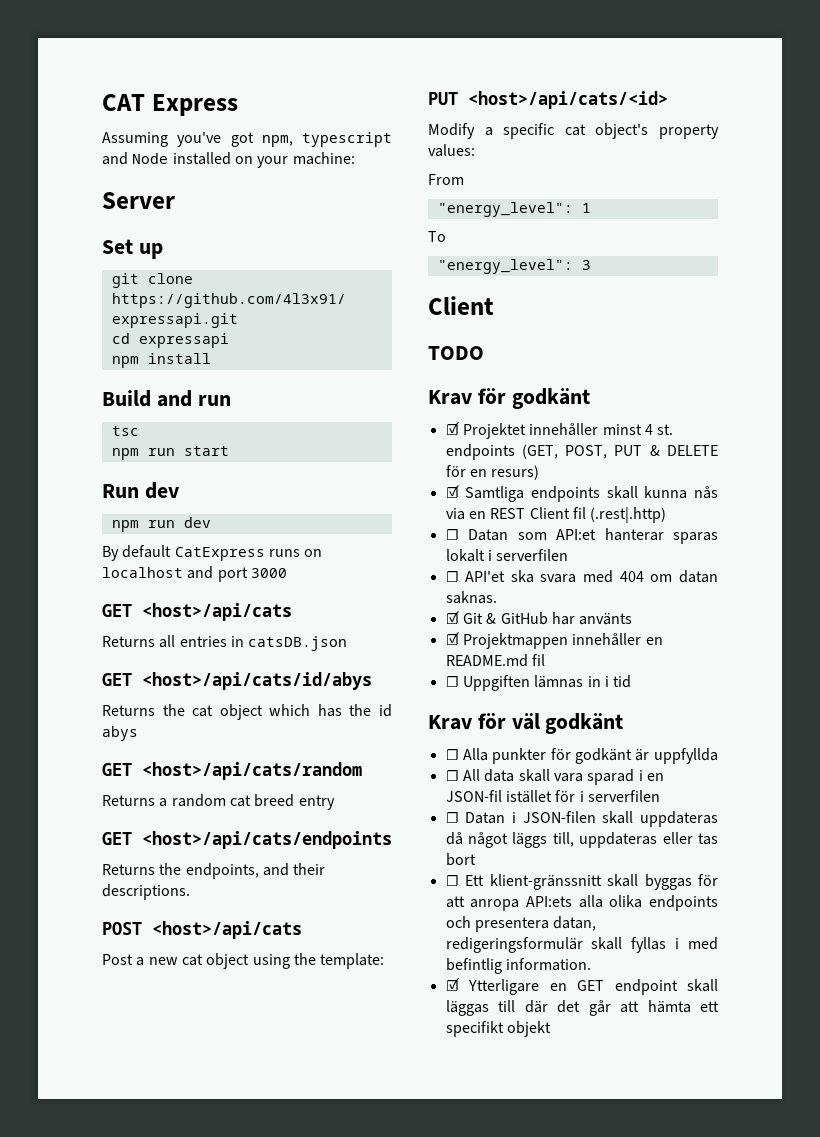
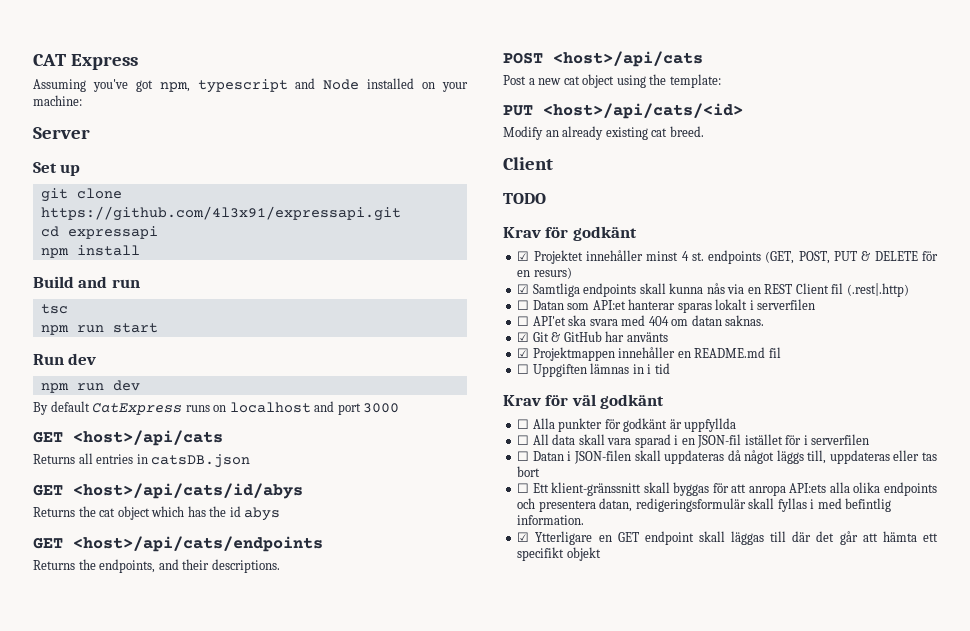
[102,762,362,780] [102,794,335,810] // GET <host>/api/cats/random // Returns a random cat breed entry -> (281, 514) none
[484,123,719,139] [428,144,475,157] [428,174,464,185] [437,202,591,217] [428,231,446,242] [437,259,591,274] a specific cat object's property values: // From // "energy_level": 1 // To // "energy_level": 3 -> [545,126,704,140] an already existing cat breed.

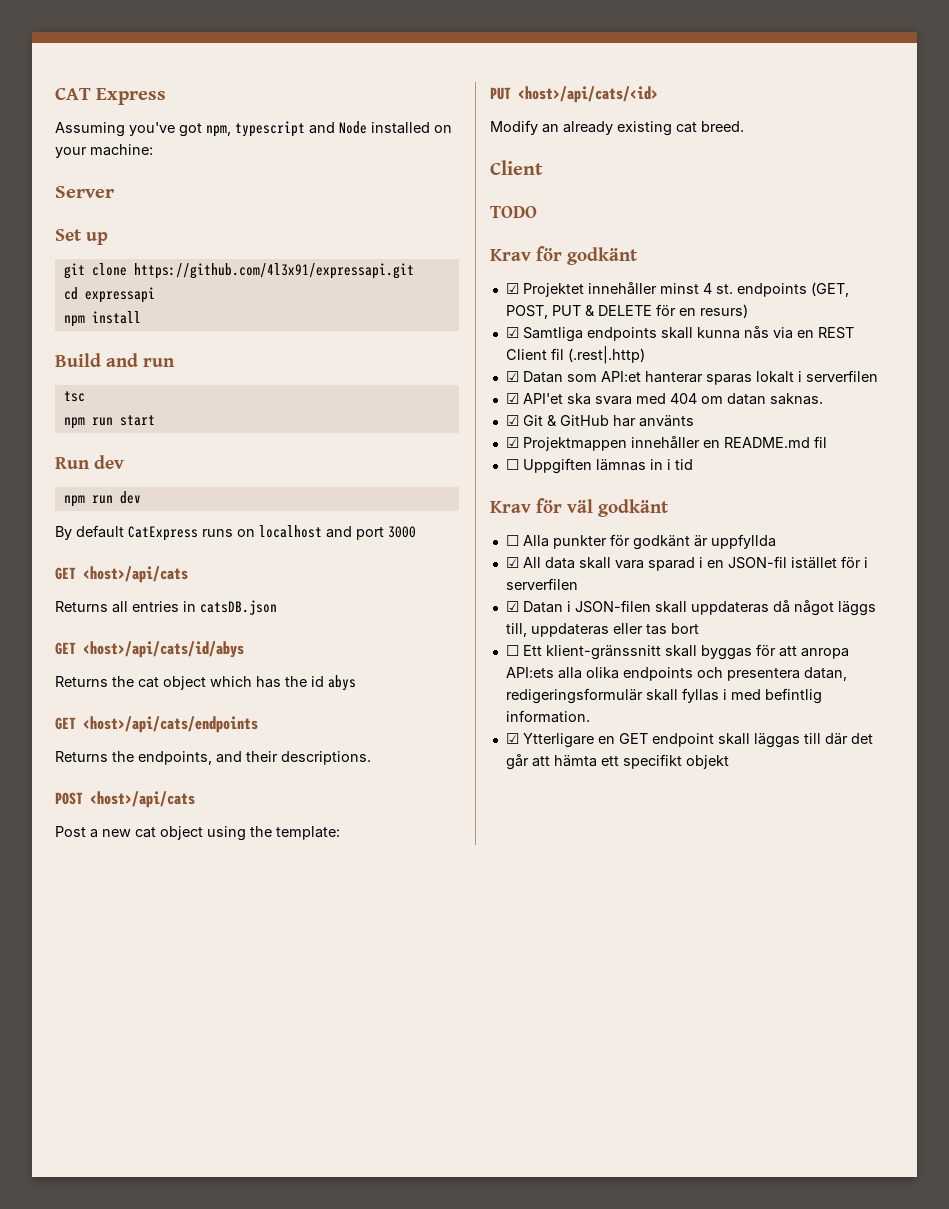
[517,300,530,310] ☐ -> [505,371,519,382] ☑
[517,316,530,326] ☐ -> [505,393,519,404] ☑
[517,435,530,445] ☐ -> [505,557,519,568] ☑
[517,451,530,461] ☐ -> [505,601,519,612] ☑

